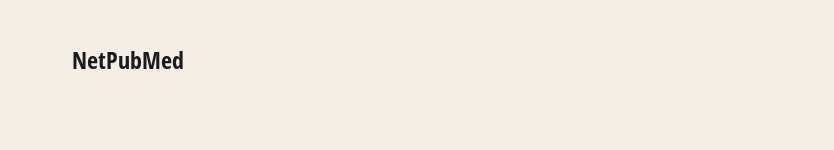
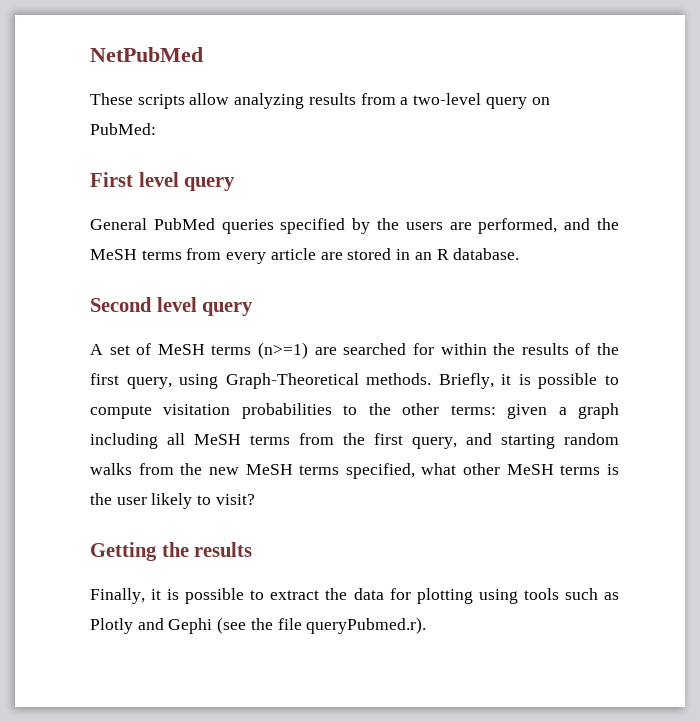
(184, 60) none -> [90,93,550,109] [90,123,156,135] [90,172,236,191] [90,218,619,234] [90,248,520,264] [90,297,254,316] [90,342,620,359] [90,373,619,389] [90,403,620,419] [90,433,619,449] [90,463,619,479] [90,493,255,509] [90,542,253,561] [90,588,620,604] [90,617,427,634] // These scripts allow analyzing results from a two-level query on PubMed: // First level query // General PubMed queries specified by the users are performed, and the MeSH terms from every article are stored in an R database. // Second level query // A set of MeSH terms (n>=1) are searched for within the results of the first query, using Graph-Theoretical methods. Briefly, it is possible to compute visitation probabilities to the other terms: given a graph including all MeSH terms from the first query, and starting random walks from the new MeSH terms specified, what other MeSH terms is the user likely to visit? // Getting the results // Finally, it is possible to extract the data for plotting using tools such as Plotly and Gephi (see the file queryPubmed.r).

